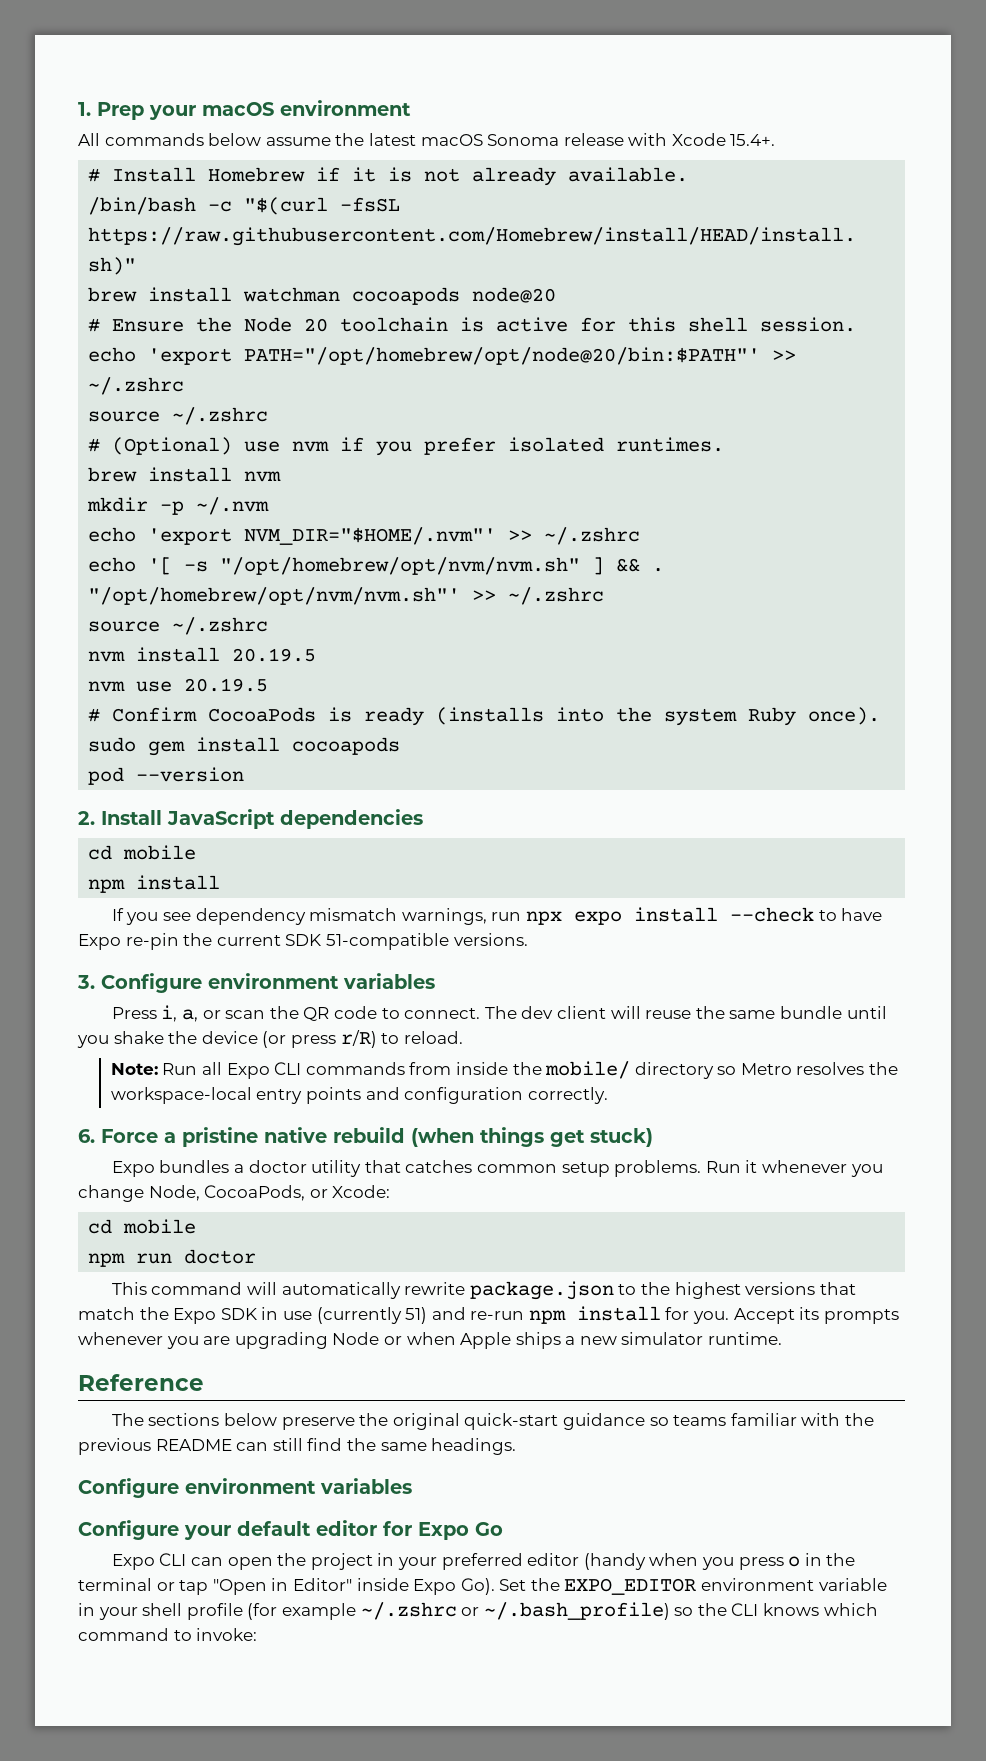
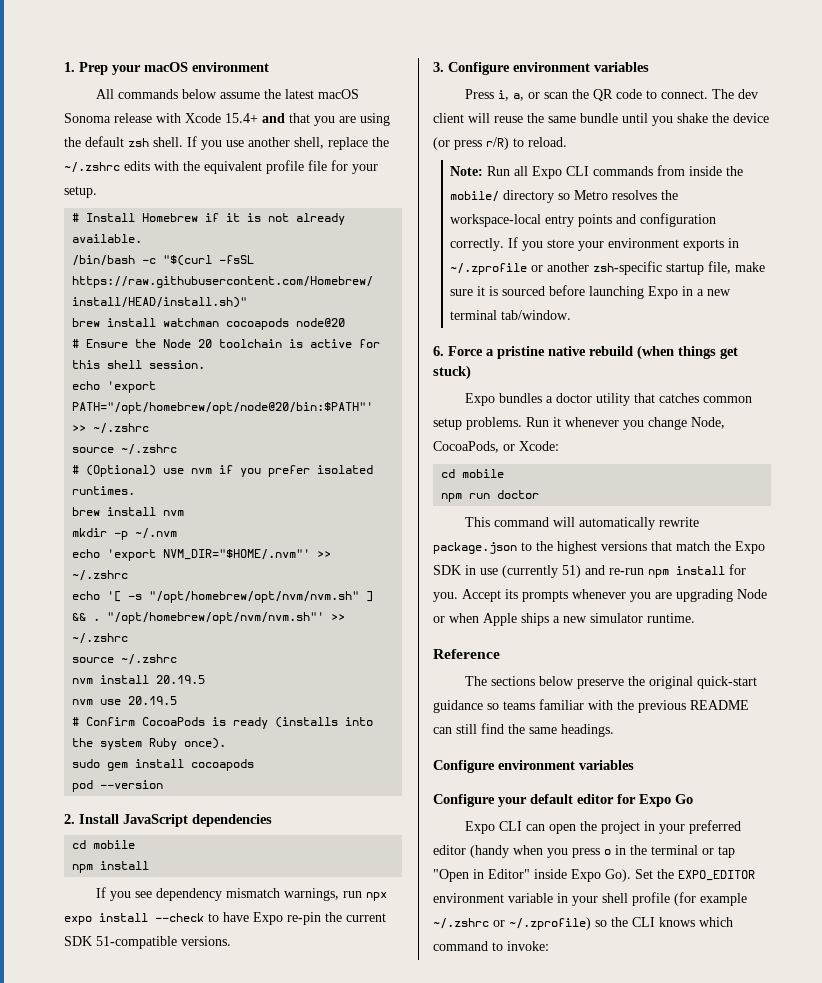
[730,134,776,146] 15.4+. -> [225,113,390,126] [64,136,389,150] [64,160,378,174] [64,186,97,198] 15.4+ and that you are using the default zsh shell. If you use another shell, replace the ~/.zshrc edits with the equivalent profile file for your setup.
(608, 1095) none -> [508,237,740,251] [450,261,766,275] [450,285,732,299] [450,310,572,320] If you store your environment exports in ~/.zprofile or another zsh-specific startup file, make sure it is sourced before launching Expo in a new terminal tab/window.
[483,1602,670,1620] ~/.bash_profile) -> [509,917,591,930] ~/.zprofile)

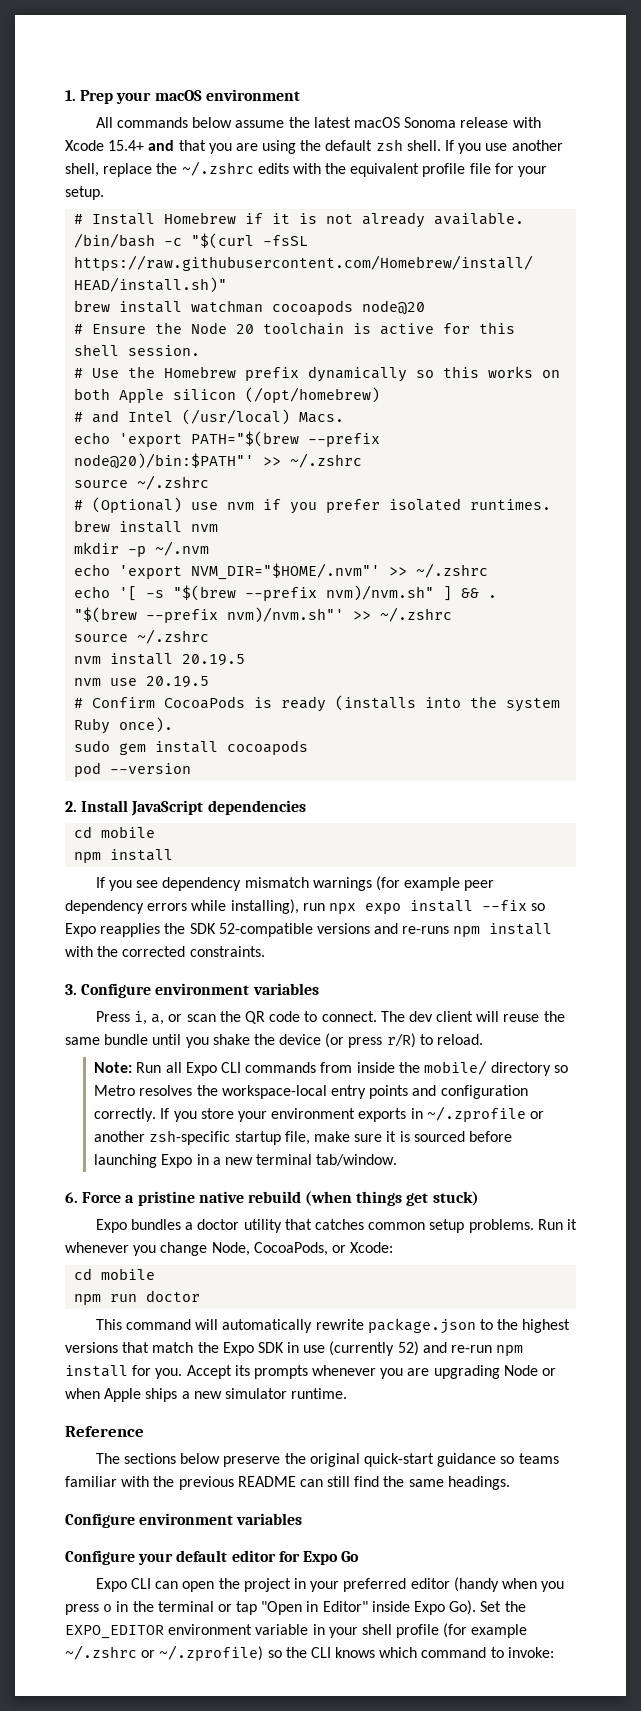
[72,381,157,393] [72,402,374,414] // echo 'export PATH="/opt/homebrew/opt/node@20/bin:$PATH"' -> [74,366,561,382] [74,387,381,403] [74,409,345,425] [74,431,381,447] [74,453,255,469] // # Use the Homebrew prefix dynamically so this works on both Apple silicon (/opt/homebrew) // # and Intel (/usr/local) Macs. // echo 'export PATH="$(brew --prefix node@20)/bin:$PATH"'
[149,591,374,603] [72,612,325,624] "/opt/homebrew/opt/nvm/nvm.sh" ] && . "/opt/homebrew/opt/nvm/nvm.sh"' -> [173,585,498,601] [74,607,345,623] "$(brew --prefix nvm)/nvm.sh" ] && . "$(brew --prefix nvm)/nvm.sh"'
[283,888,387,901] [64,912,386,925] [64,936,231,949] warnings, run npx expo install --check to have Expo re-pin the current SDK 51-compatible versions. -> [312,876,495,891] [65,899,546,914] [65,923,553,937] [65,946,265,957] warnings (for example peer dependency errors while installing), run npx expo install --fix so Expo reapplies the SDK 52-compatible versions and re-runs npm install with the corrected constraints.
[562,565,581,578] 51) -> [397,1341,419,1356] 52)

